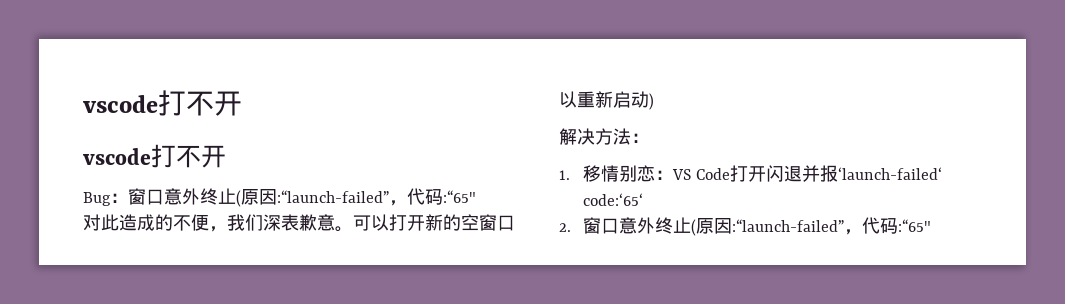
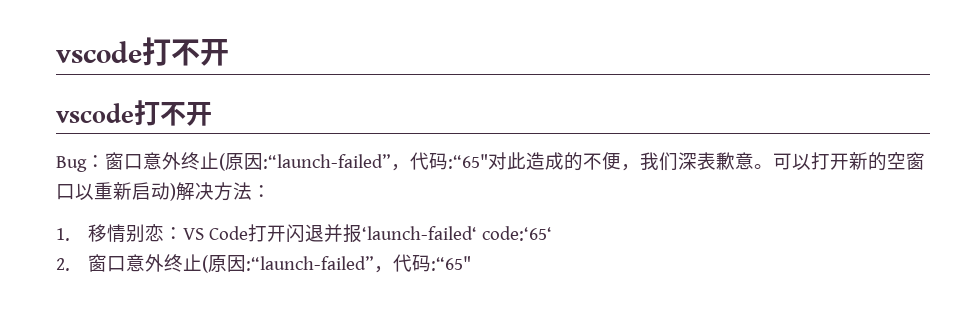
(476, 196) // -> (488, 161) none
(654, 101) // -> (176, 192) none

